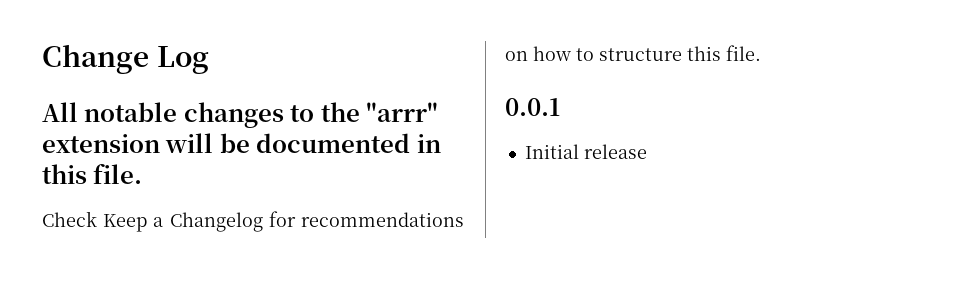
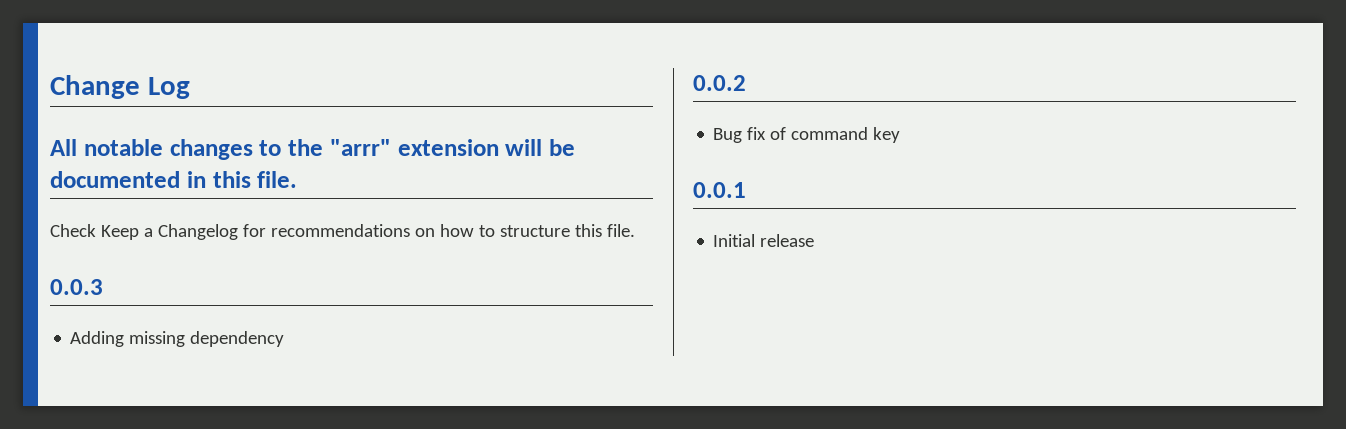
(761, 53) none -> [50,279,103,295] [70,331,285,347] [693,75,746,91] [713,127,901,143] // 0.0.3 // Adding missing dependency // 0.0.2 // Bug fix of command key

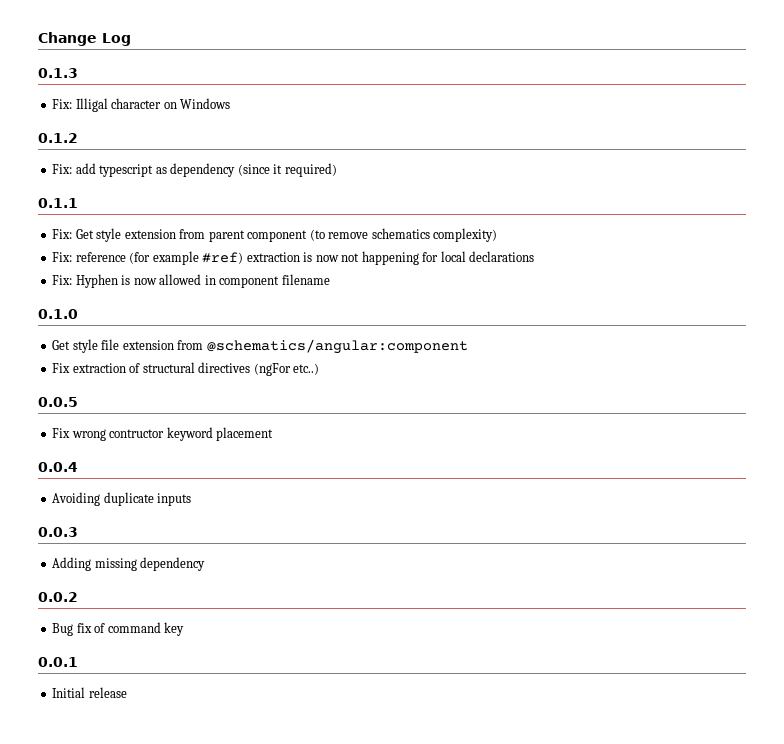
[50,139,575,160] [50,171,298,188] [50,224,635,240] All notable changes to the "arrr" extension will be documented in this file. // Check Keep a Changelog for recommendations on how to structure this file. -> [38,68,78,78] [52,98,231,112] [38,133,78,143] [52,163,337,177] [38,198,78,208] [52,228,498,242] [52,251,535,265] [52,274,330,288] [38,309,78,319] [52,339,468,354] [52,362,320,376] [38,397,78,407] [52,427,274,441] [38,462,78,472] [52,492,192,506] 0.1.3 // Fix: Illigal character on Windows // 0.1.2 // Fix: add typescript as dependency (since it required) // 0.1.1 // Fix: Get style extension from parent component (to remove schematics complexity) // Fix: reference (for example #ref) extraction is now not happening for local declarations // Fix: Hyphen is now allowed in component filename // 0.1.0 // Get style file extension from @schematics/angular:component // Fix extraction of structural directives (ngFor etc..) // 0.0.5 // Fix wrong contructor keyword placement // 0.0.4 // Avoiding duplicate inputs

